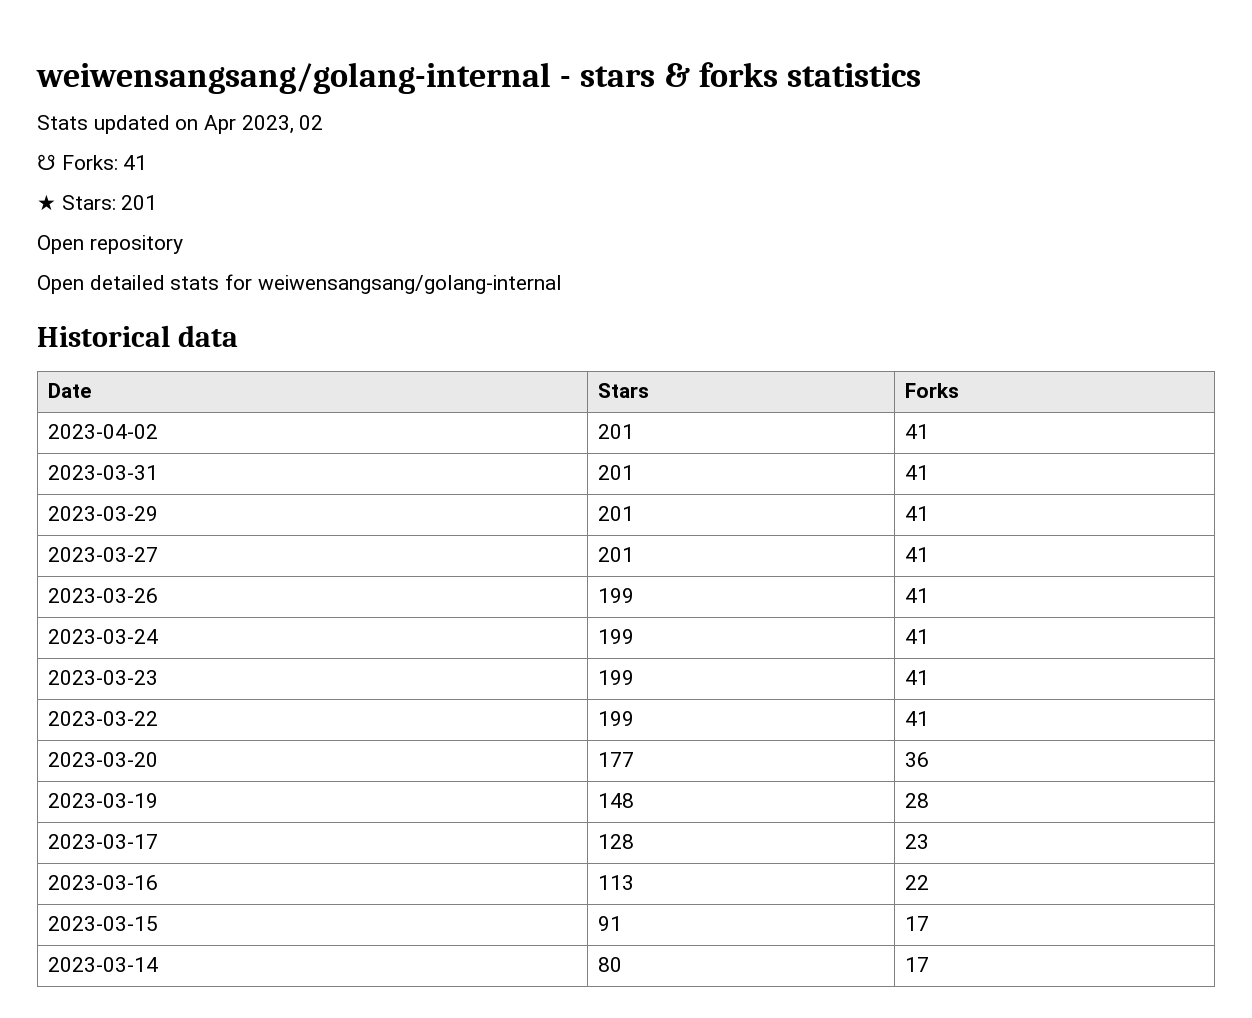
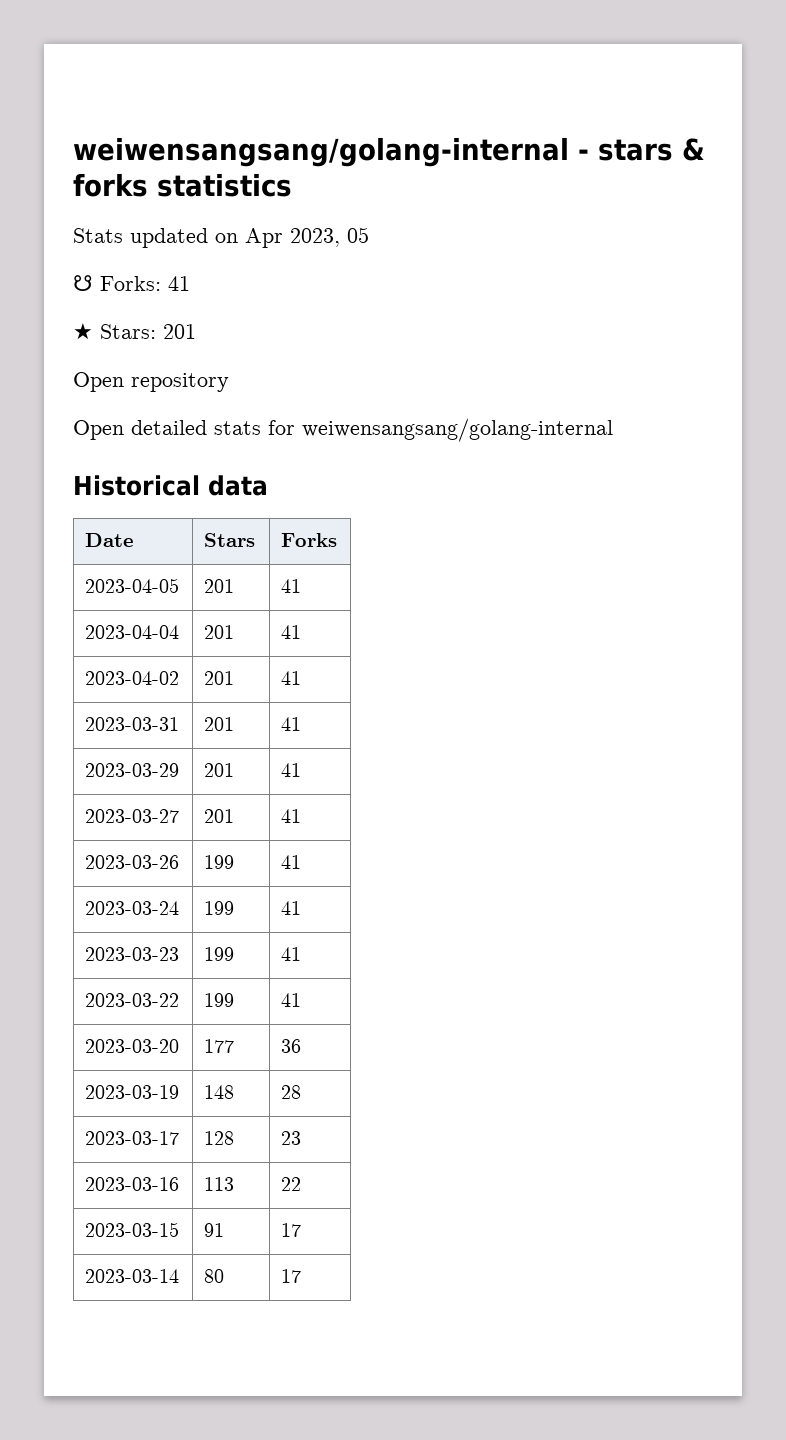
[299,115,324,130] 02 -> [347,227,369,243] 05
(960, 390) none -> [85,578,180,593] [204,579,235,593] [281,579,302,593] [85,625,180,639] [204,625,235,639] [281,625,302,639] // 2023-04-05 | 201 | 41 // 2023-04-04 | 201 | 41

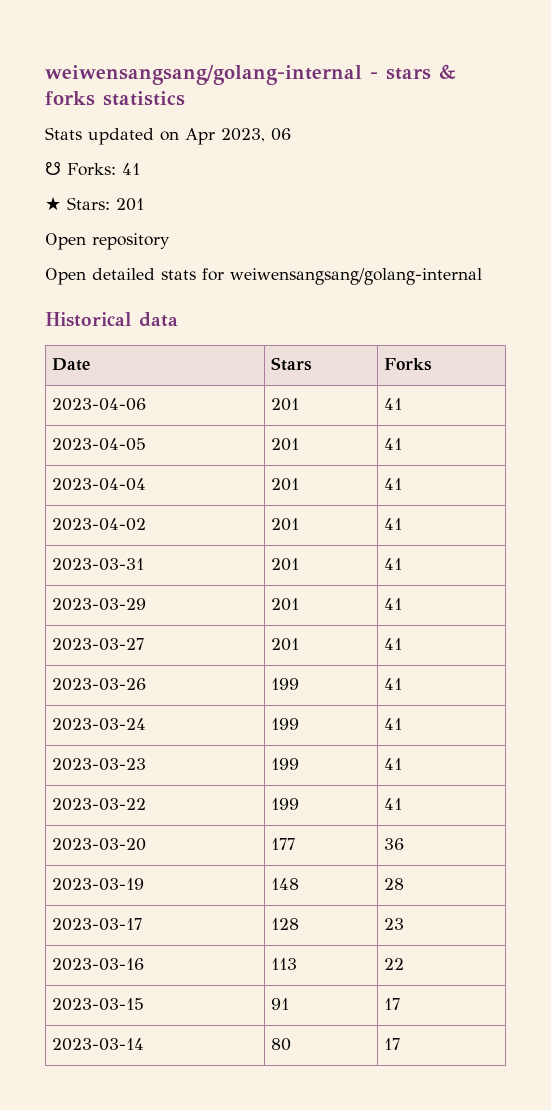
[347,227,369,243] 05 -> [271,128,291,141] 06
(338, 540) none -> [52,398,147,411] [271,398,300,411] [384,398,403,410] // 2023-04-06 | 201 | 41

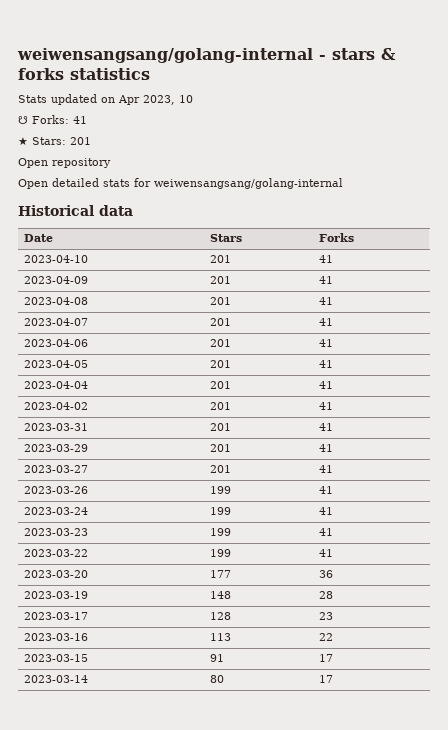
[271,128,291,141] 06 -> [179,95,193,103] 10
(433, 364) none -> [23,255,88,263] [209,255,231,263] [318,255,333,263] [23,276,88,284] [209,276,231,284] [318,276,333,284] [23,297,88,305] [209,297,231,305] [318,297,333,305] [23,318,88,326] [209,318,231,326] [318,318,333,326] // 2023-04-10 | 201 | 41 // 2023-04-09 | 201 | 41 // 2023-04-08 | 201 | 41 // 2023-04-07 | 201 | 41

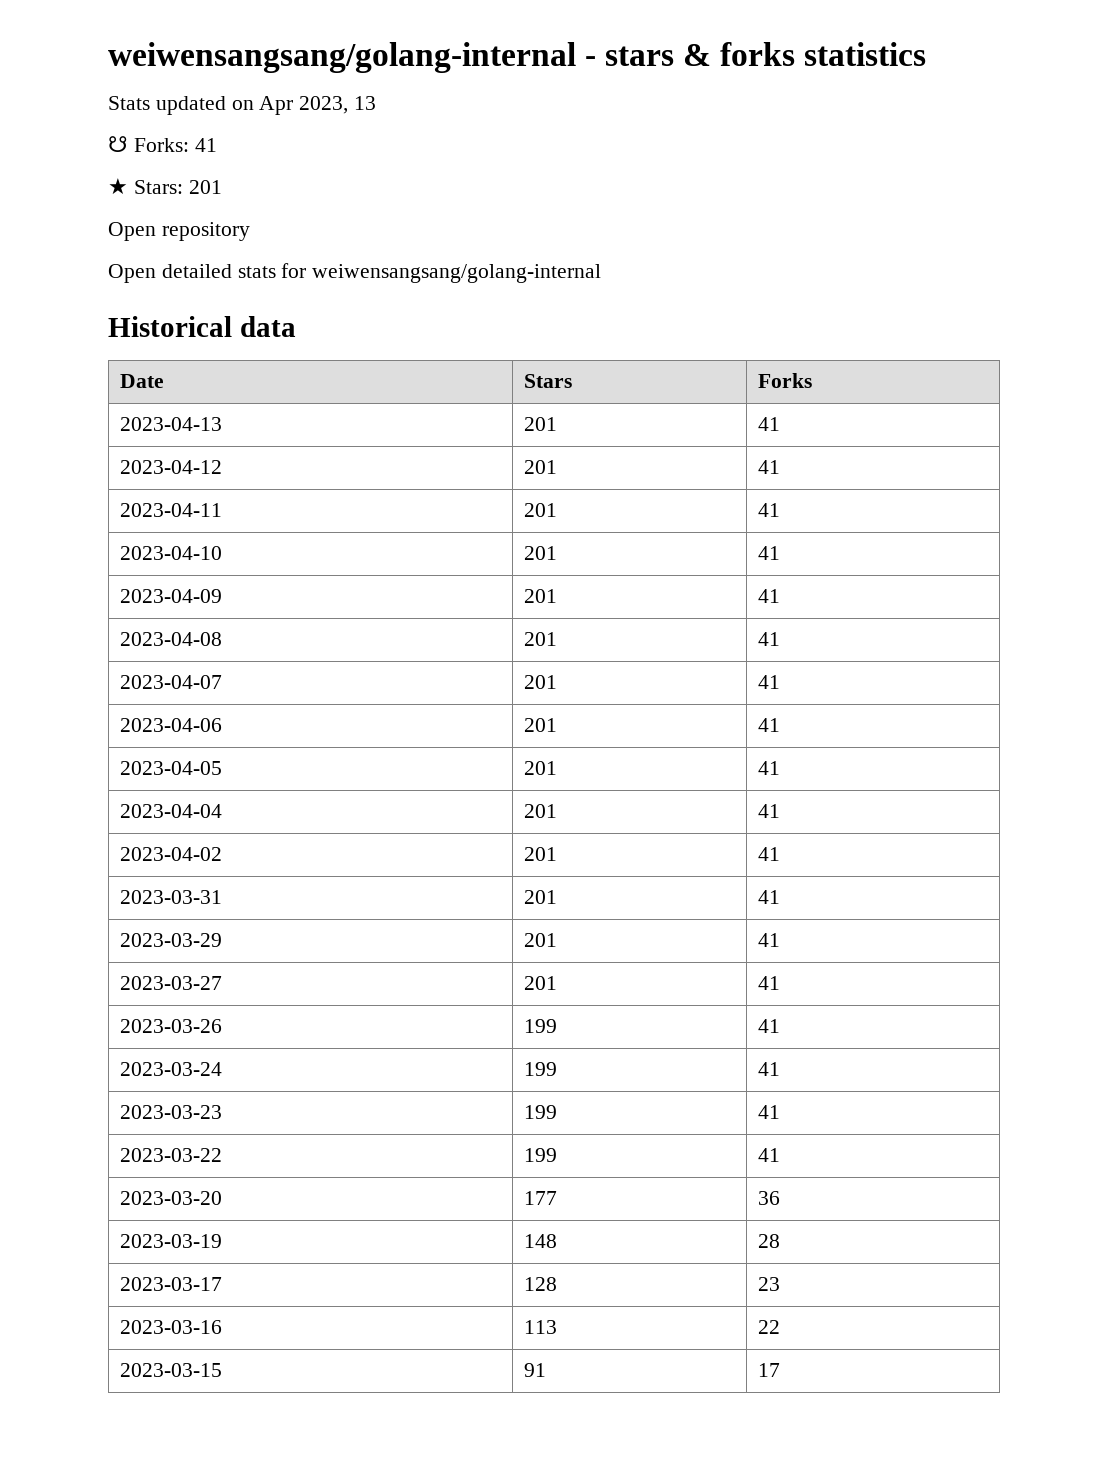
[179,95,193,103] 10 -> [354,96,377,110] 13
(354, 237) none -> [120,417,223,431] [524,417,558,431] [758,417,781,431] [120,460,223,474] [524,460,558,474] [758,460,781,474] [120,503,223,517] [524,503,558,517] [758,503,781,517] // 2023-04-13 | 201 | 41 // 2023-04-12 | 201 | 41 // 2023-04-11 | 201 | 41
[23,675,88,683] [209,675,224,683] [318,675,333,683] // 2023-03-14 | 80 | 17 -> (781, 1370) none

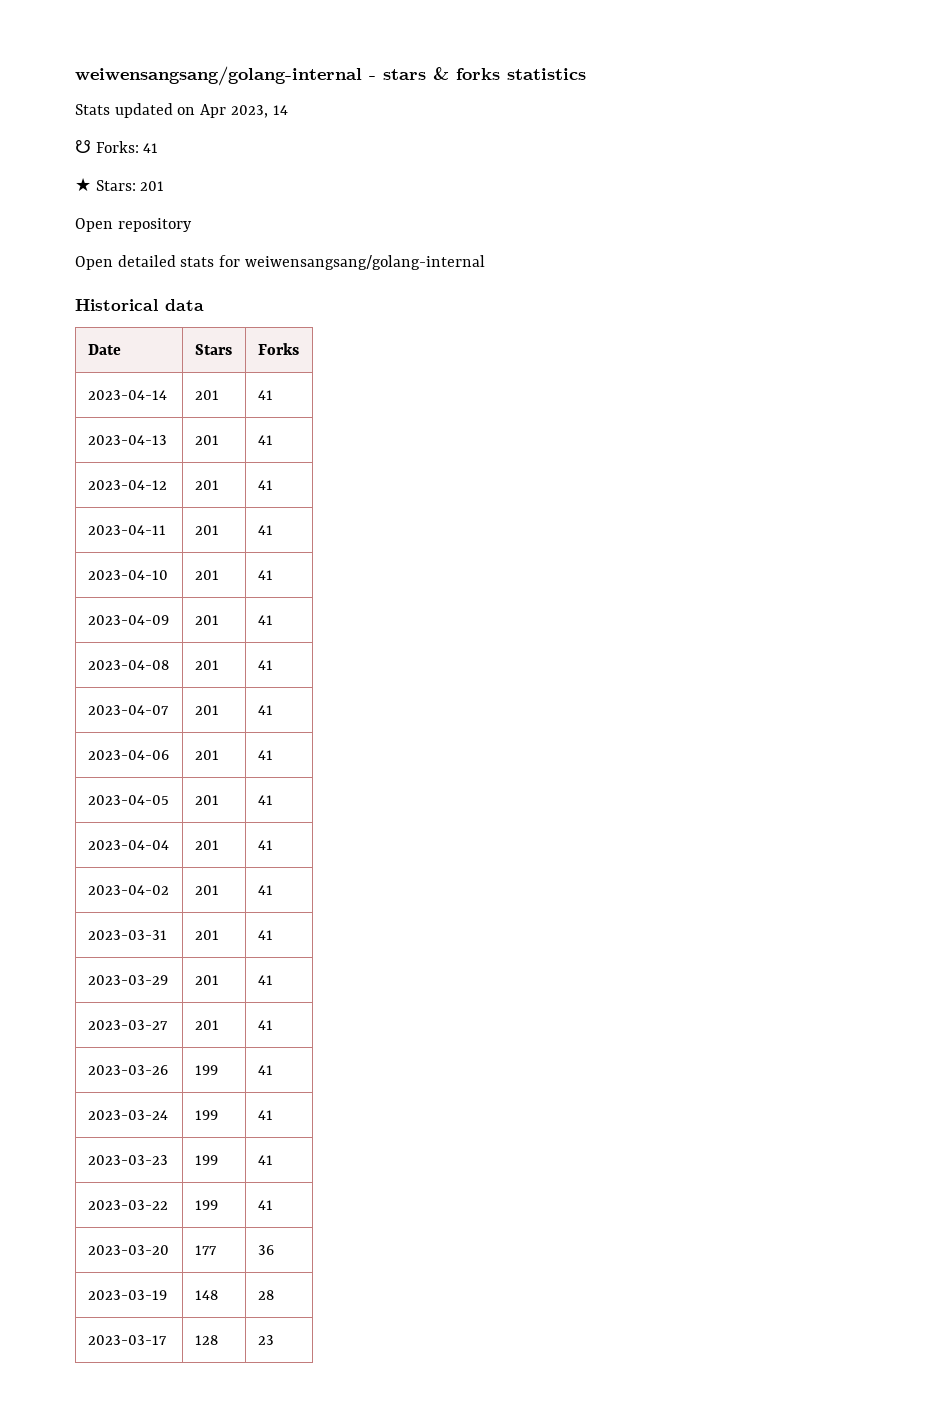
[354,96,377,110] 13 -> [272,105,288,115] 14
(813, 380) none -> [87,390,167,400] [194,390,219,400] [257,390,273,400] // 2023-04-14 | 201 | 41
[120,1320,223,1334] [524,1320,558,1334] [758,1320,781,1334] [120,1363,223,1377] [524,1363,547,1377] [758,1363,781,1377] // 2023-03-16 | 113 | 22 // 2023-03-15 | 91 | 17 -> (274, 1340) none

